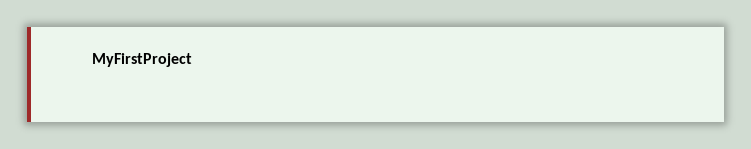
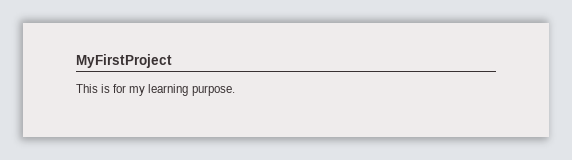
(192, 60) none -> [76,84,235,96] // This is for my learning purpose.

